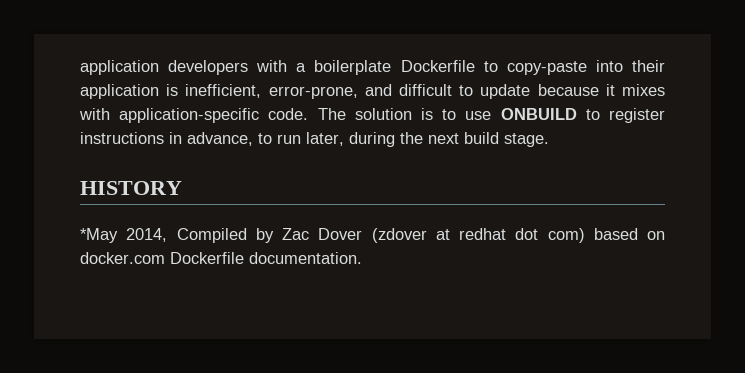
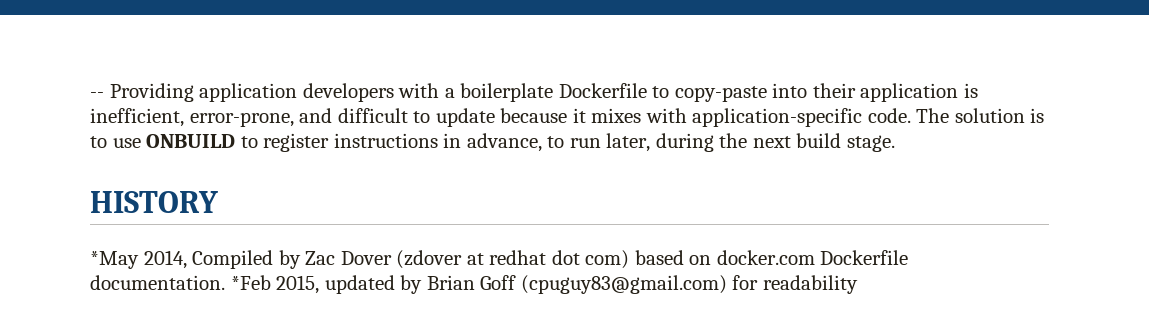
(80, 67) none -> [90,83,194,102] -- Providing
(362, 258) none -> [230,275,858,294] *Feb 2015, updated by Brian Goff (cpuguy83@gmail.com) for readability

